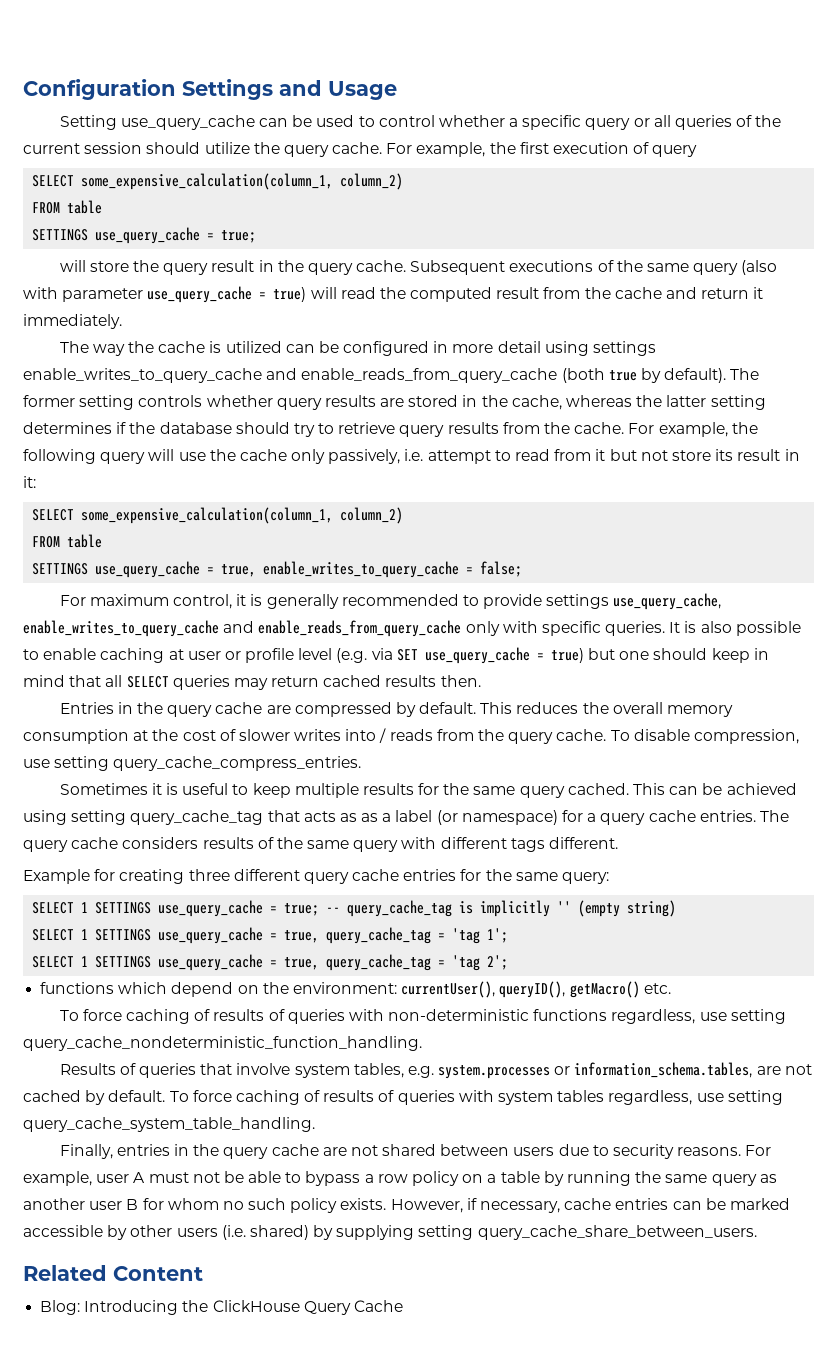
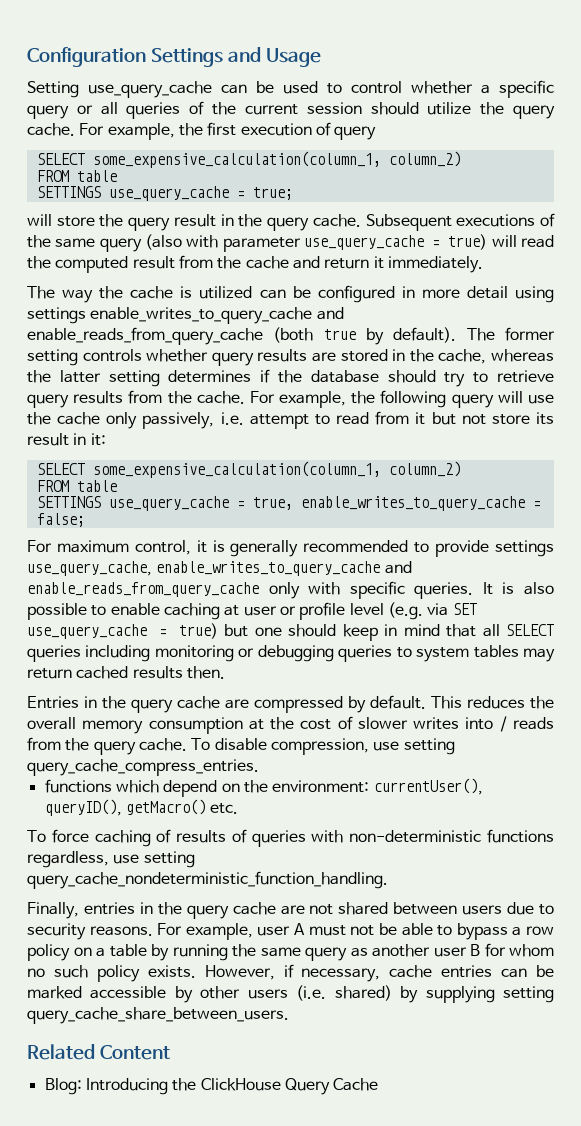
(230, 682) none -> [85,645,519,662] including monitoring or debugging queries to system tables
[59,783,797,798] [23,810,789,825] [23,837,619,852] [23,869,610,884] [32,900,677,917] [32,927,509,944] [32,954,509,971] // Sometimes it is useful to keep multiple results for the same query cached. This can be achieved using setting query_cache_tag that acts as as a label (or namespace) for a query cache entries. The query cache considers results of the same query with different tags different. // Example for creating three different query cache entries for the same query: // SELECT 1 SETTINGS use_query_cache = true; -- query_cache_tag is implicitly '' (empty string) // SELECT 1 SETTINGS use_query_cache = true, query_cache_tag = 'tag 1'; // SELECT 1 SETTINGS use_query_cache = true, query_cache_tag = 'tag 2'; -> (259, 767) none
[59,1062,812,1079] [23,1090,783,1105] [23,1117,315,1132] // Results of queries that involve system tables, e.g. system.processes or information_schema.tables, are not cached by default. To force caching of results of queries with system tables regardless, use setting query_cache_system_table_handling. -> (388, 880) none

